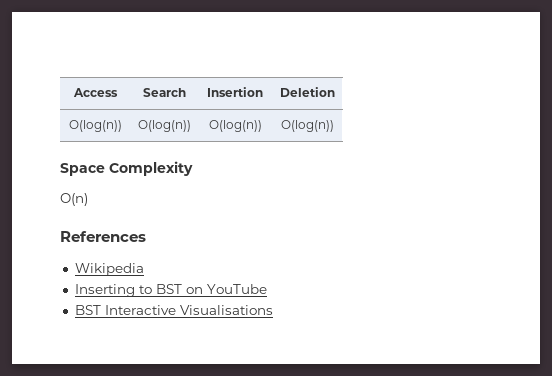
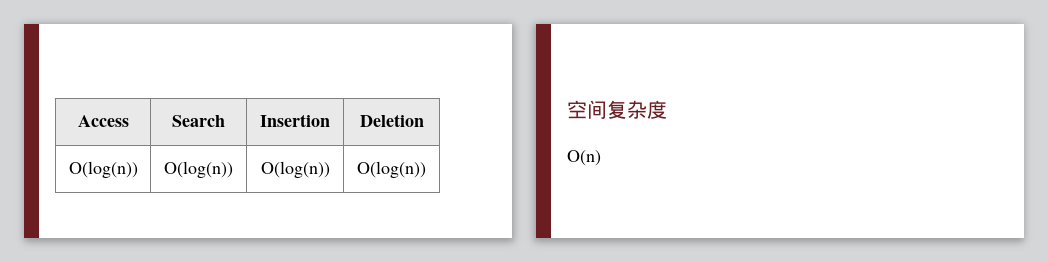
[60,161,193,176] Space Complexity -> [567,100,667,119] 空间复杂度
[60,231,146,242] [74,263,144,276] [74,284,267,297] [74,305,273,315] // References // Wikipedia // Inserting to BST on YouTube // BST Interactive Visualisations -> (601, 158) none

